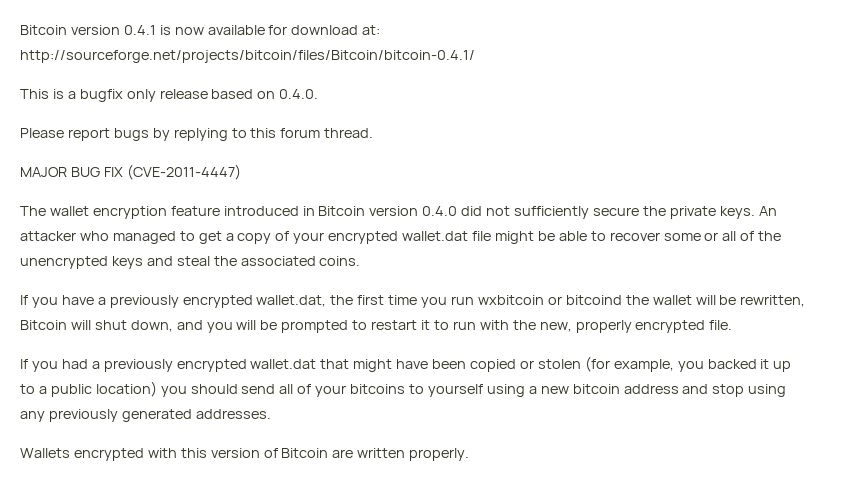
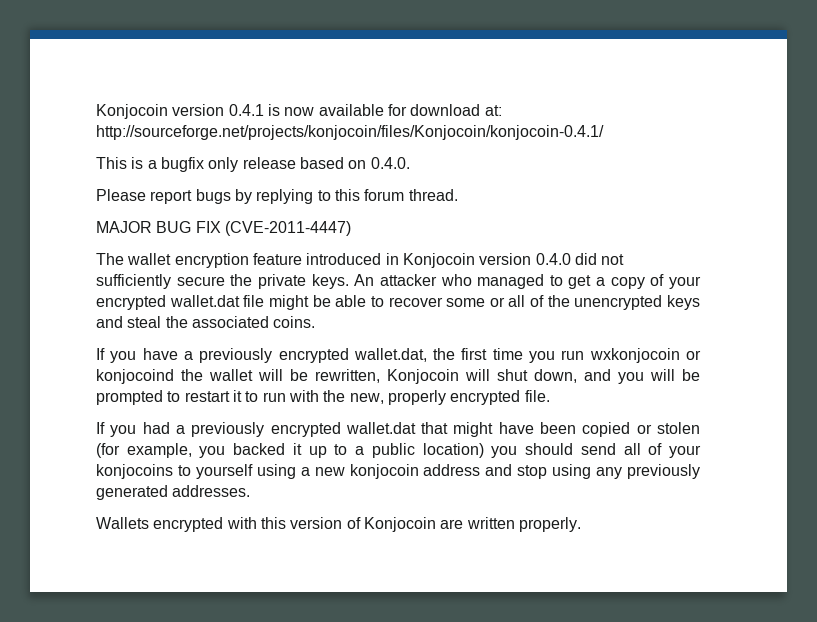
[20,25,67,35] Bitcoin -> [96,104,168,119] Konjocoin
[20,50,475,63] http://sourceforge.net/projects/bitcoin/files/Bitcoin/bitcoin-0.4.1/ -> [96,125,604,140] http://sourceforge.net/projects/konjocoin/files/Konjocoin/konjocoin-0.4.1/
[318,206,366,216] Bitcoin -> [402,253,475,268] Konjocoin
[477,295,622,305] wxbitcoin or bitcoind -> [589,348,702,363] [96,369,174,384] wxkonjocoin or konjocoind
[20,320,67,330] Bitcoin -> [387,369,459,384] Konjocoin
[350,384,406,394] bitcoins -> [96,464,173,479] konjocoins
[572,384,620,394] bitcoin -> [349,464,419,479] konjocoin
[281,448,329,458] Bitcoin -> [363,517,436,532] Konjocoin

